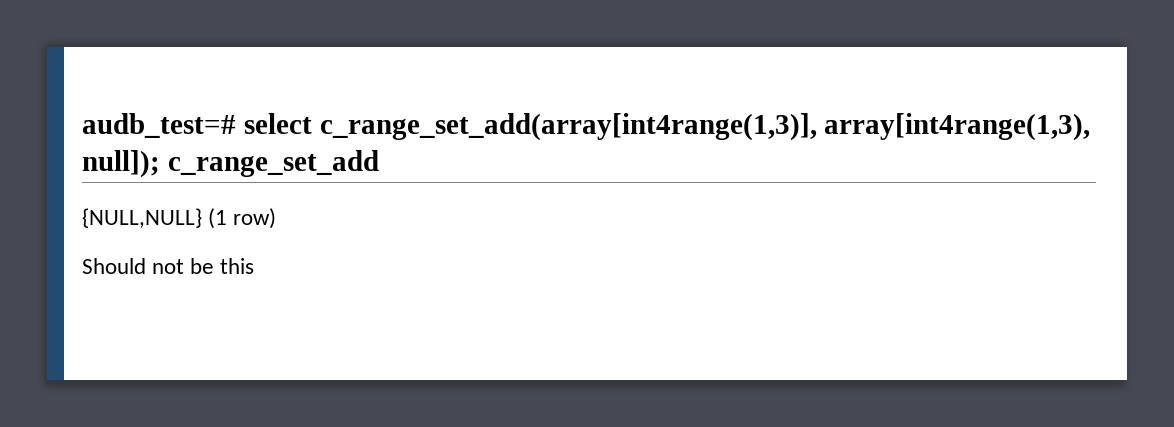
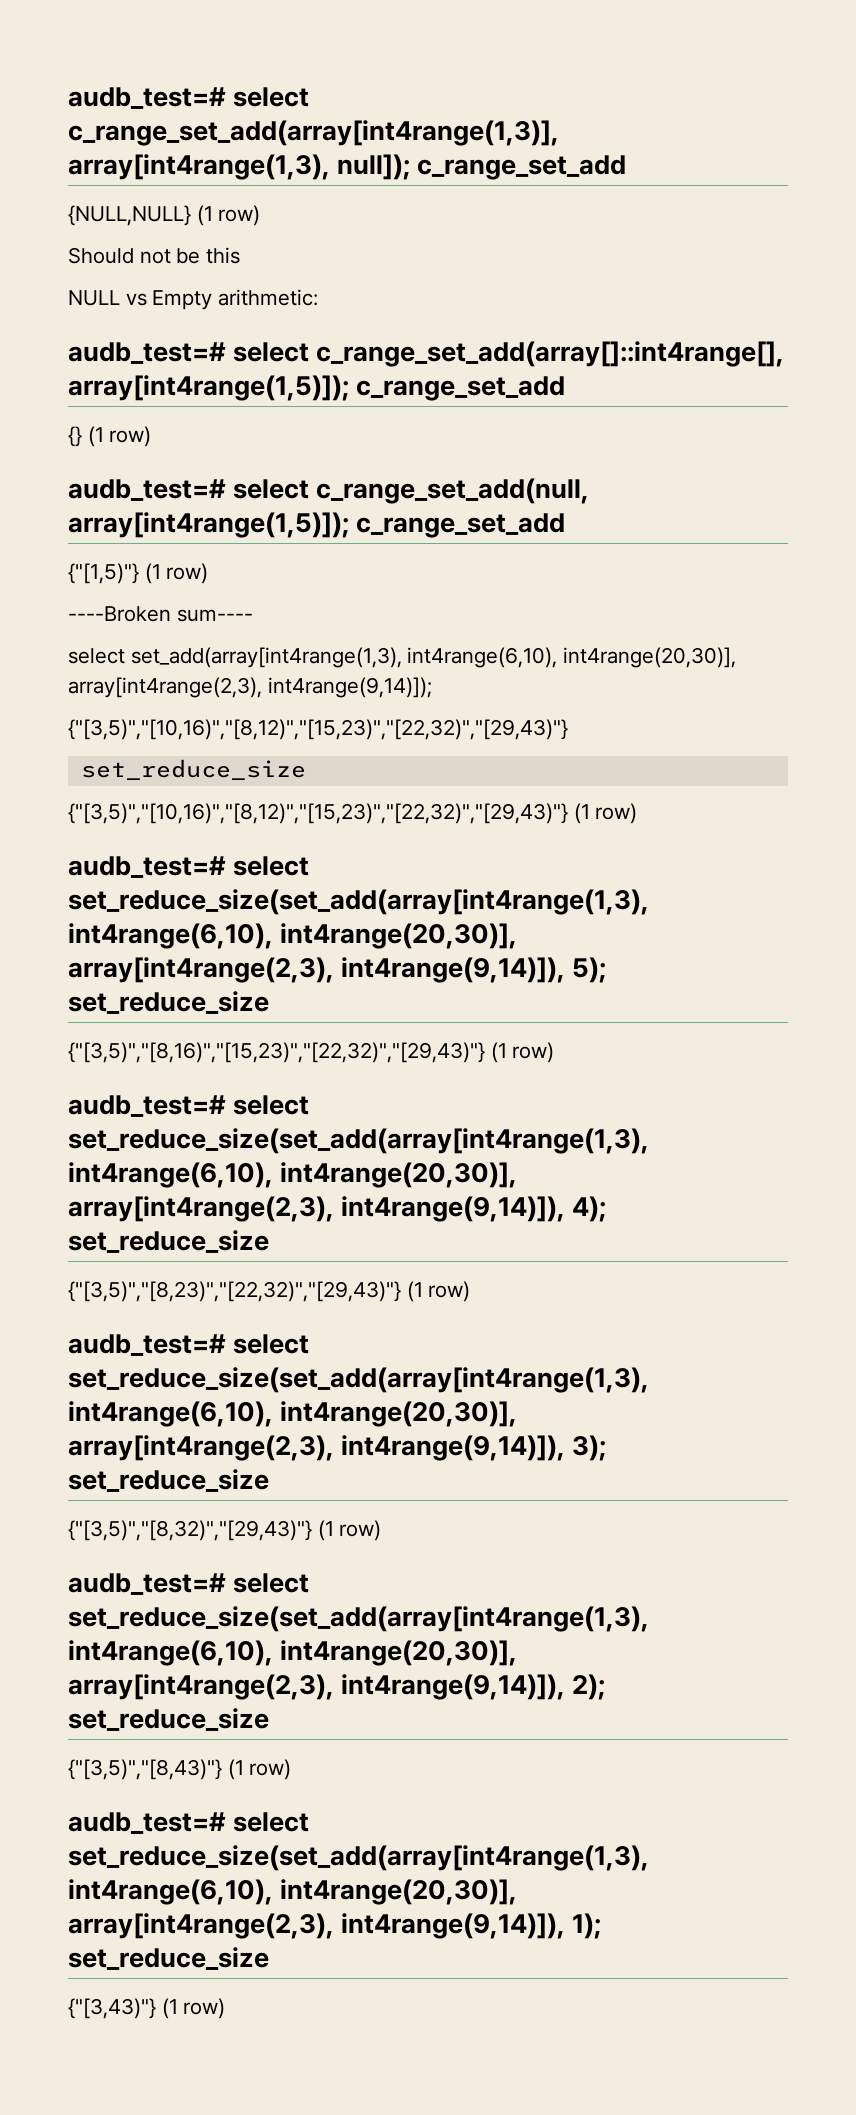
(254, 266) none -> [68,289,319,310] [68,341,785,367] [68,375,566,401] [68,426,152,447] [68,478,590,504] [68,512,566,538] [68,563,209,584] [68,606,253,622] [68,647,737,668] [68,677,432,698] [68,719,568,740] [80,759,306,780] [68,803,638,824] [68,856,310,878] [68,889,649,915] [68,923,518,949] [68,957,607,983] [68,991,269,1014] [68,1042,555,1063] [68,1095,310,1117] [68,1128,649,1154] [68,1162,518,1188] [68,1196,607,1222] [68,1230,269,1253] [68,1281,471,1302] [68,1334,310,1356] [68,1367,649,1393] [68,1401,518,1427] [68,1435,607,1461] [68,1469,269,1492] [68,1520,382,1541] [68,1573,310,1595] [68,1606,649,1632] [68,1640,518,1666] [68,1674,606,1700] [68,1708,269,1731] [68,1759,292,1780] [68,1812,310,1834] [68,1845,649,1871] [68,1879,518,1905] [68,1913,602,1939] [68,1947,269,1970] [68,1998,226,2019] // NULL vs Empty arithmetic: // audb_test=# select c_range_set_add(array[]::int4range[], array[int4range(1,5)]); c_range_set_add // {} (1 row) // audb_test=# select c_range_set_add(null, array[int4range(1,5)]); c_range_set_add // {"[1,5)"} (1 row) // ----Broken sum---- // select set_add(array[int4range(1,3), int4range(6,10), int4range(20,30)], array[int4range(2,3), int4range(9,14)]); // {"[3,5)","[10,16)","[8,12)","[15,23)","[22,32)","[29,43)"} // set_reduce_size // {"[3,5)","[10,16)","[8,12)","[15,23)","[22,32)","[29,43)"} (1 row) // audb_test=# select set_reduce_size(set_add(array[int4range(1,3), int4range(6,10), int4range(20,30)], array[int4range(2,3), int4range(9,14)]), 5); set_reduce_size // {"[3,5)","[8,16)","[15,23)","[22,32)","[29,43)"} (1 row) // audb_test=# select set_reduce_size(set_add(array[int4range(1,3), int4range(6,10), int4range(20,30)], array[int4range(2,3), int4range(9,14)]), 4); set_reduce_size // {"[3,5)","[8,23)","[22,32)","[29,43)"} (1 row) // audb_test=# select set_reduce_size(set_add(array[int4range(1,3), int4range(6,10), int4range(20,30)], array[int4range(2,3), int4range(9,14)]), 3); set_reduce_size // {"[3,5)","[8,32)","[29,43)"} (1 row) // audb_test=# select set_reduce_size(set_add(array[int4range(1,3), int4range(6,10), int4range(20,30)], array[int4range(2,3), int4range(9,14)]), 2); set_reduce_size // {"[3,5)","[8,43)"} (1 row) // audb_test=# select set_reduce_size(set_add(array[int4range(1,3), int4range(6,10), int4range(20,30)], array[int4range(2,3), int4range(9,14)]), 1); set_reduce_size // {"[3,43)"} (1 row)

